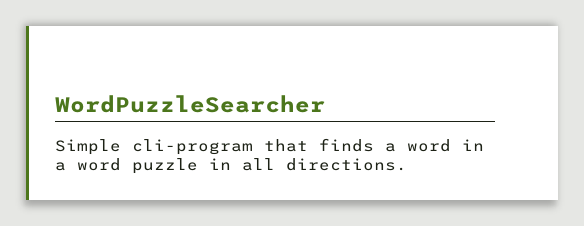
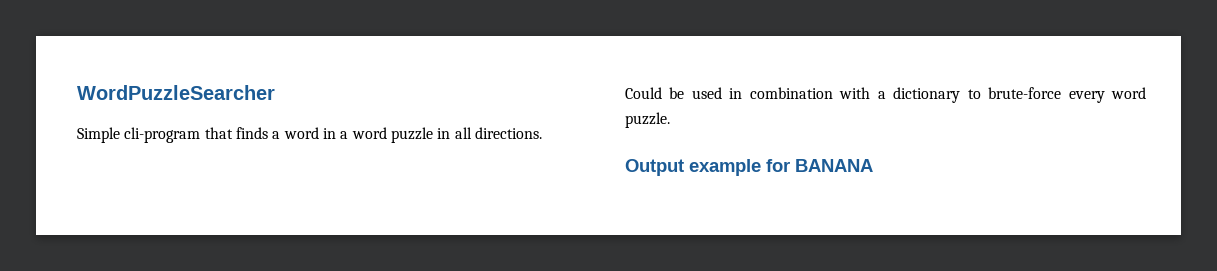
(407, 164) none -> [625,87,1146,103] [625,112,670,128] [625,159,873,176] // Could be used in combination with a dictionary to brute-force every word puzzle. // Output example for BANANA

